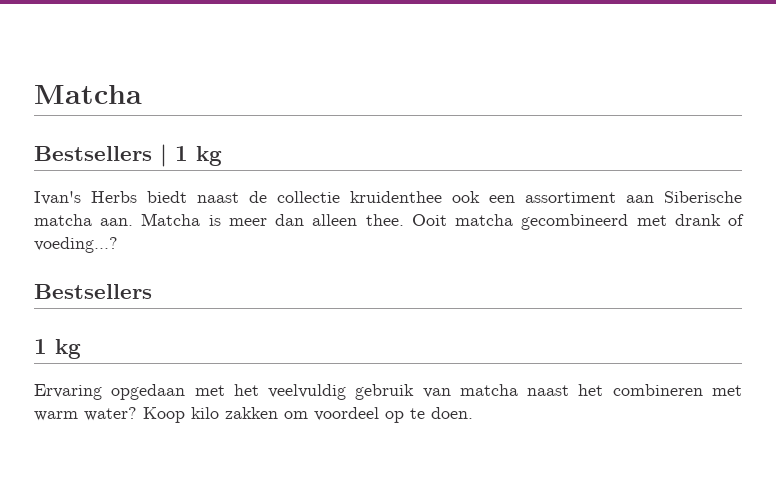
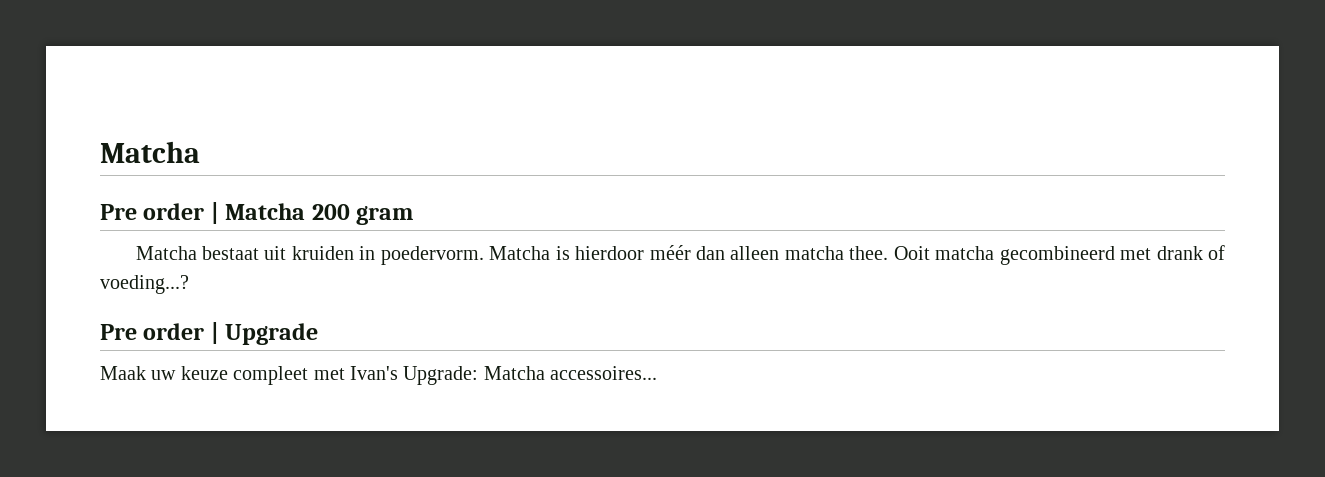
[34,144,222,167] [34,191,742,205] [34,213,267,226] Bestsellers | 1 kg // Ivan's Herbs biedt naast de collectie kruidenthee ook een assortiment aan Siberische matcha aan. Matcha is meer -> [100,202,414,225] [135,245,691,265] Pre order | Matcha 200 gram // Matcha bestaat uit kruiden in poedervorm. Matcha is hierdoor méér
(358, 220) none -> [784,246,844,260] matcha
[34,284,152,299] [34,339,81,359] [34,384,742,400] [34,407,473,423] Bestsellers // 1 kg // Ervaring opgedaan met het veelvuldig gebruik van matcha naast het combineren met warm water? Koop kilo zakken om voordeel op te doen. -> [100,322,319,345] [100,366,658,385] Pre order | Upgrade // Maak uw keuze compleet met Ivan's Upgrade: Matcha accessoires...

